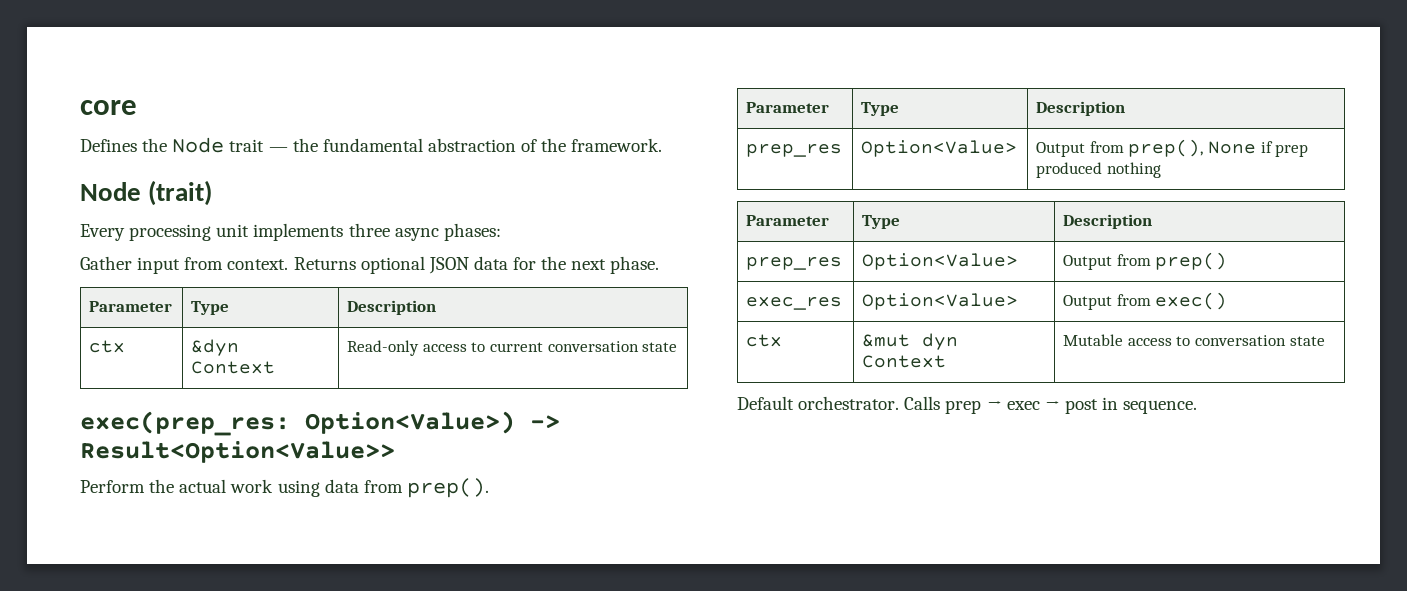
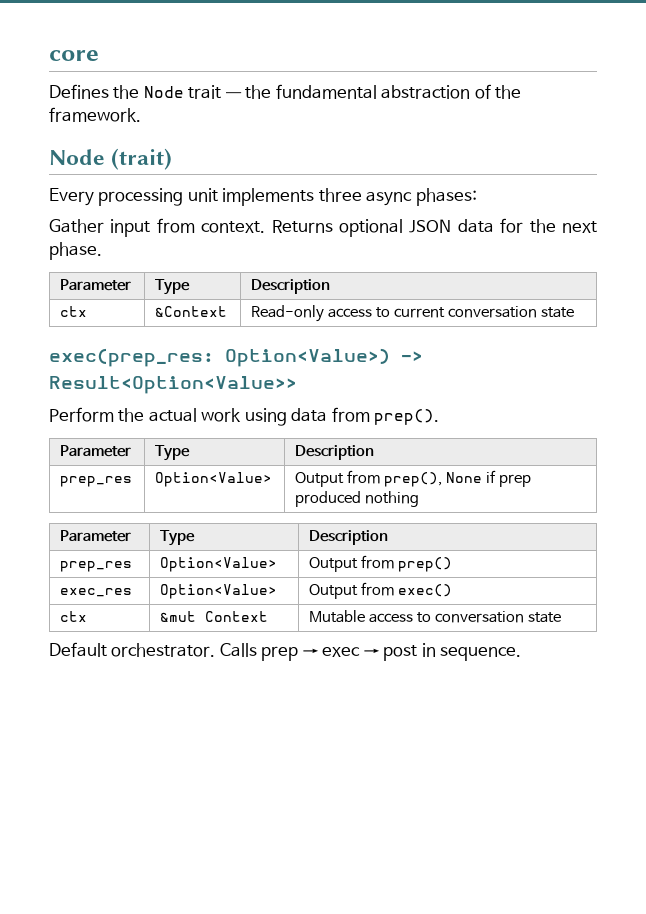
[191,339,240,356] [191,361,276,374] &dyn Context -> [155,306,228,317] &Context
[922,333,959,350] dyn -> (197, 616) none

